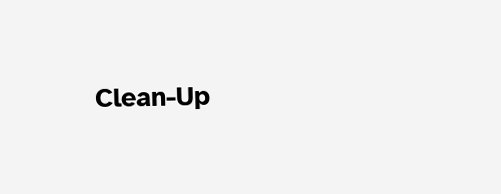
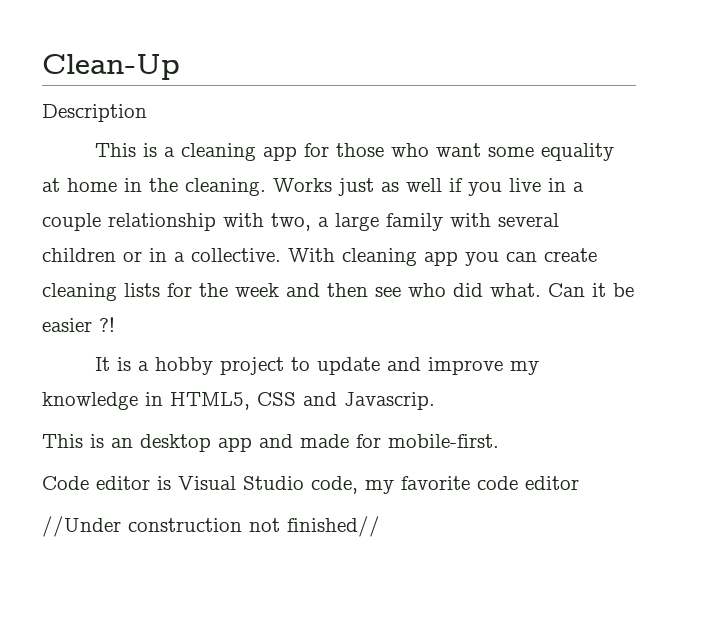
(211, 99) none -> [42,104,147,122] [95,143,615,161] [42,178,584,196] [42,213,559,231] [42,248,597,266] [42,283,634,301] [42,317,115,332] [95,357,540,375] [42,392,435,410] [42,434,499,452] [42,476,579,494] [42,516,380,537] // Description // This is a cleaning app for those who want some equality at home in the cleaning. Works just as well if you live in a couple relationship with two, a large family with several children or in a collective. With cleaning app you can create cleaning lists for the week and then see who did what. Can it be easier ?! // It is a hobby project to update and improve my knowledge in HTML5, CSS and Javascrip. // This is an desktop app and made for mobile-first. // Code editor is Visual Studio code, my favorite code editor // //Under construction not finished//

